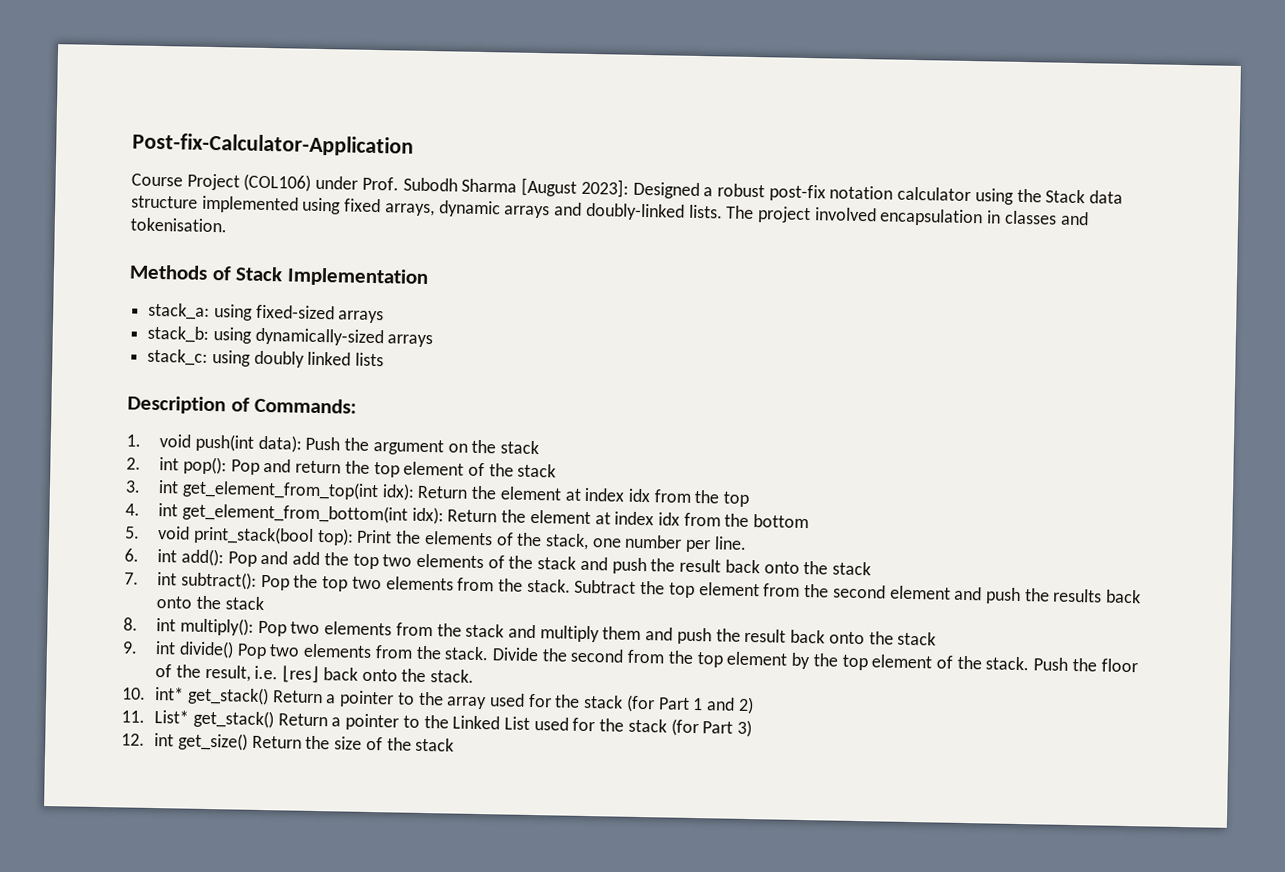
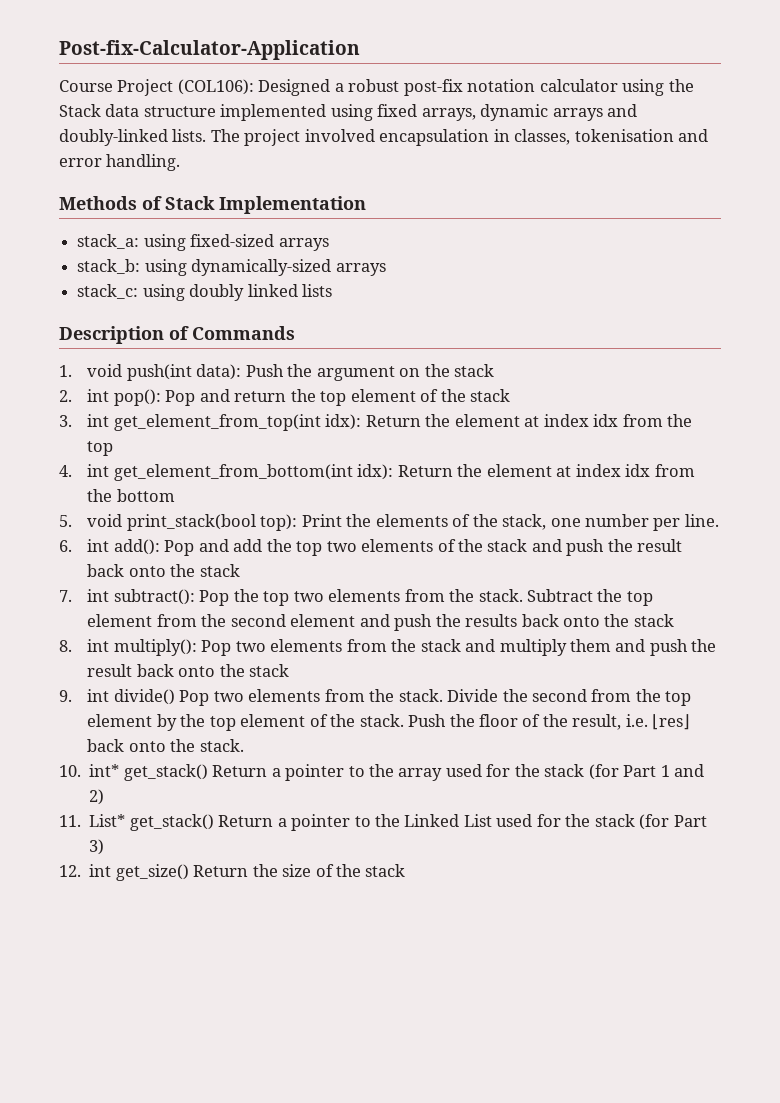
[243,173,629,198] (COL106) under Prof. Subodh Sharma [August 2023]: -> [177,79,254,95] (COL106):
[1003,210,1089,226] [130,217,227,233] classes and tokenisation. -> [514,129,709,145] [59,154,181,171] classes, tokenisation and error handling.
[254,397,358,414] Commands: -> [192,326,295,340] Commands

